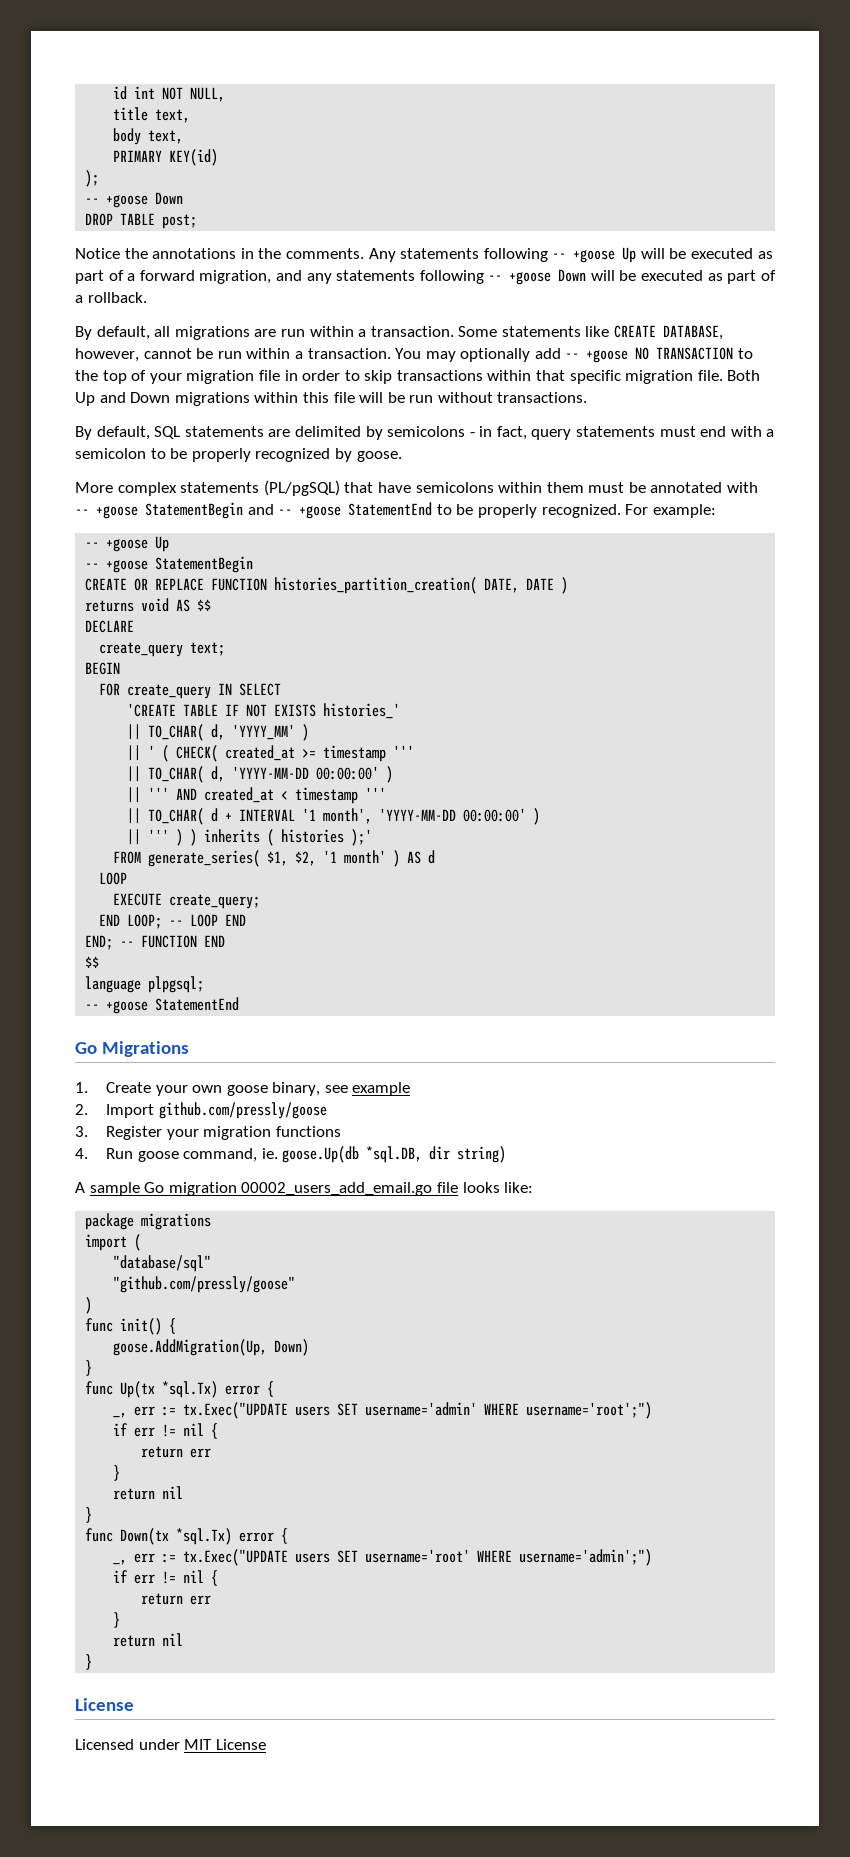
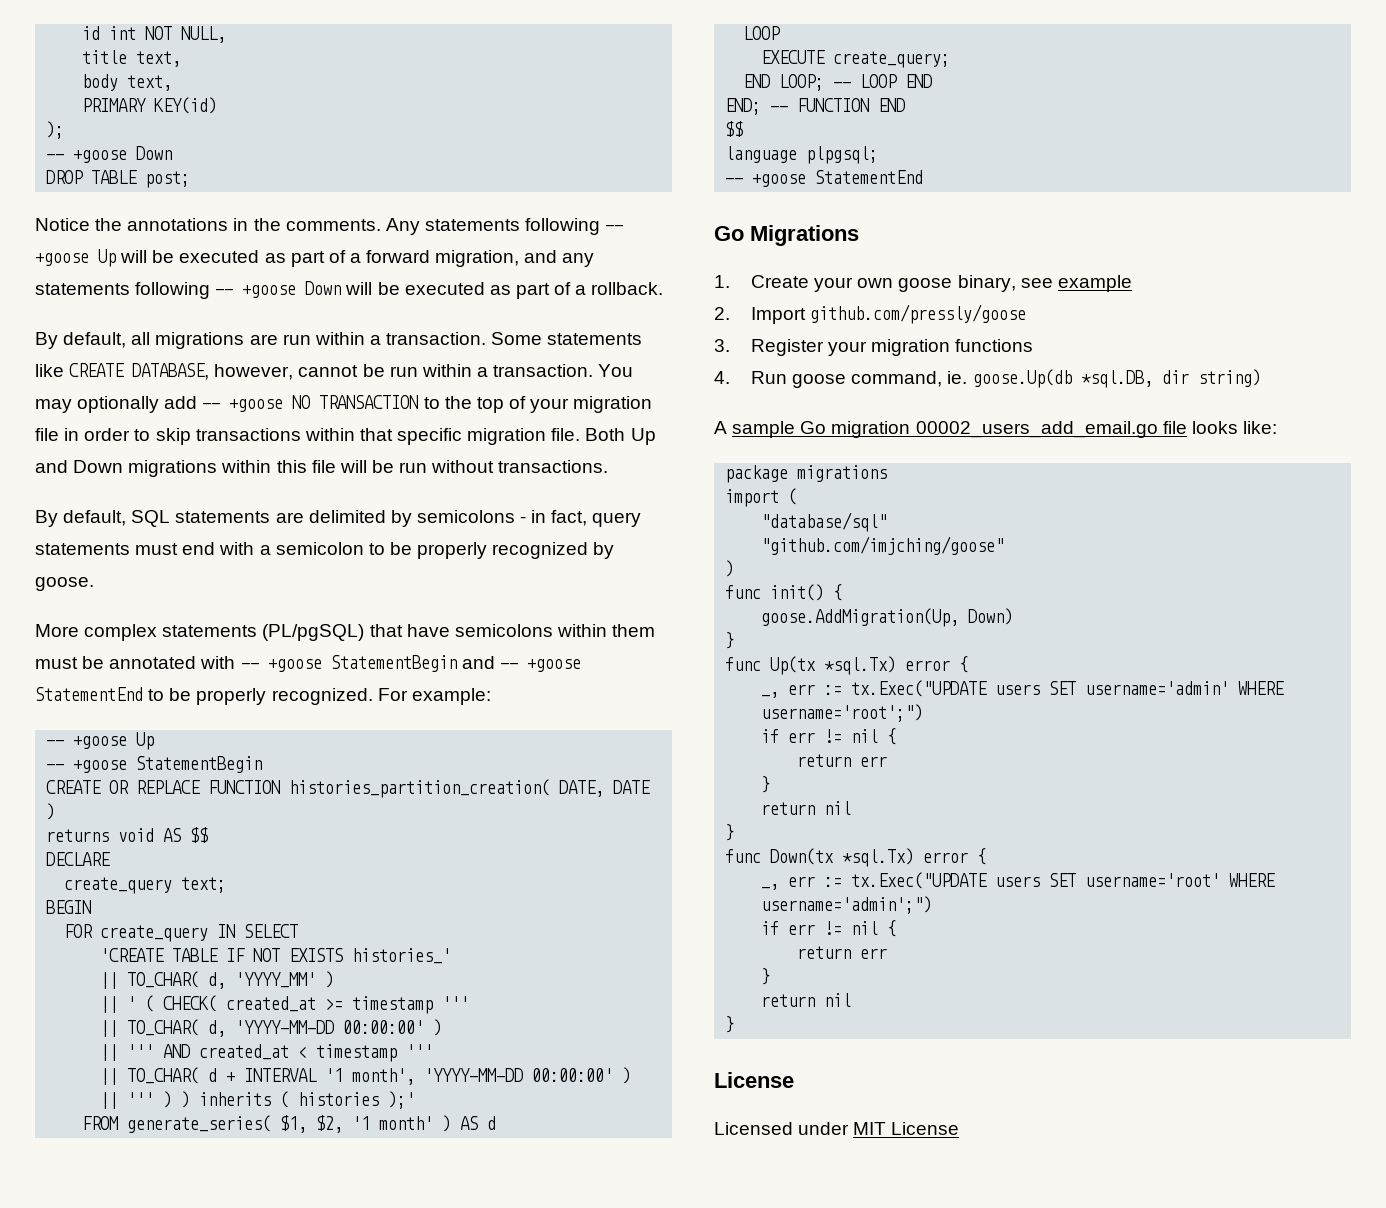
[113,1276,296,1293] "github.com/pressly/goose" -> [761,536,1005,555] "github.com/imjching/goose"

